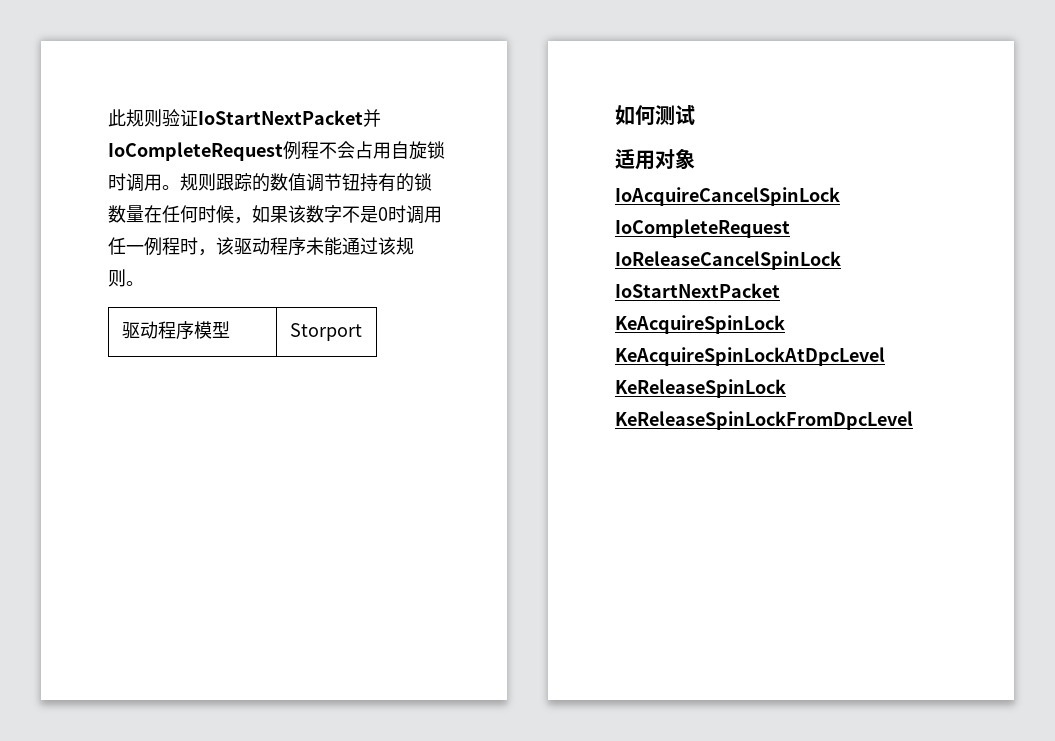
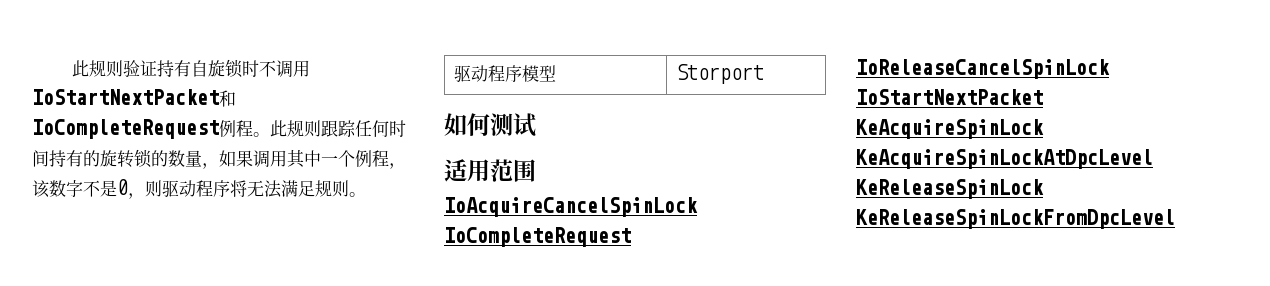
[198,109,381,127] [108,141,445,161] [108,173,432,192] [108,205,442,224] [108,237,396,256] IoStartNextPacket并IoCompleteRequest例程不会占用自旋锁时调用。规则跟踪的数值调节钮持有的锁数量在任何时候，如果该数字不是0时调用任一例程时，该驱动程序未能通过该 -> [157,59,311,78] [32,89,236,107] [32,119,406,139] [32,149,406,169] [32,179,315,199] 持有自旋锁时不调用IoStartNextPacket和IoCompleteRequest例程。此规则跟踪任何时间持有的旋转锁的数量，如果调用其中一个例程，该数字不是0，则驱动程序将无法满足
[655,148,695,169] 对象 -> [490,159,536,182] 范围

